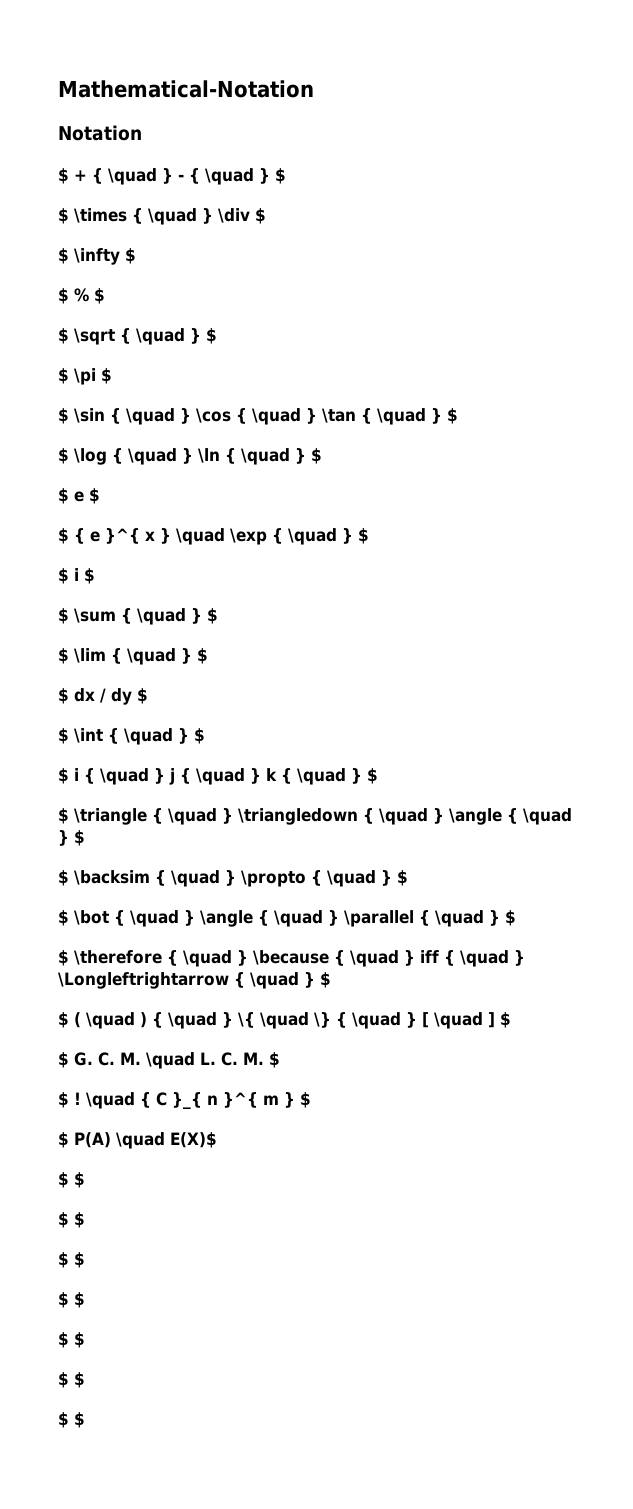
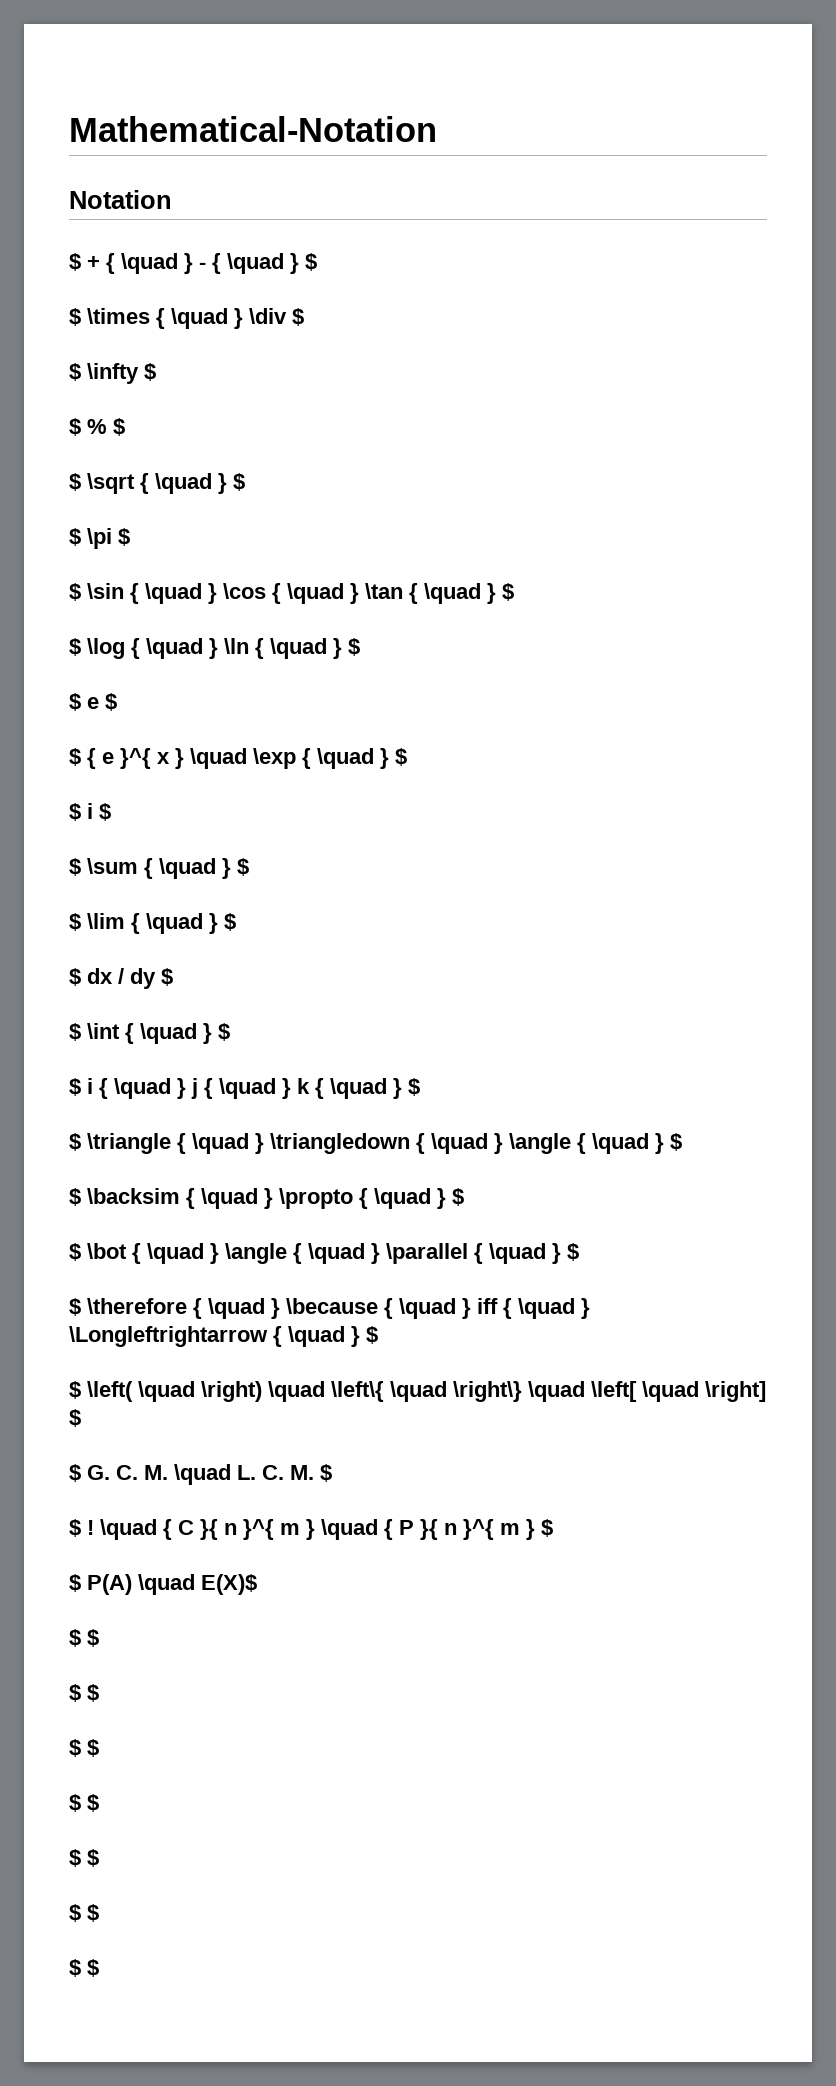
[74,1012,495,1029] ( \quad ) { \quad } \{ \quad \} { \quad } [ \quad ] -> [87,1381,766,1402] \left( \quad \right) \quad \left\{ \quad \right\} \quad \left[ \quad \right]
[172,1092,202,1110] }_{ -> [200,1519,438,1540] }{ n }^{ m } \quad { P }{

